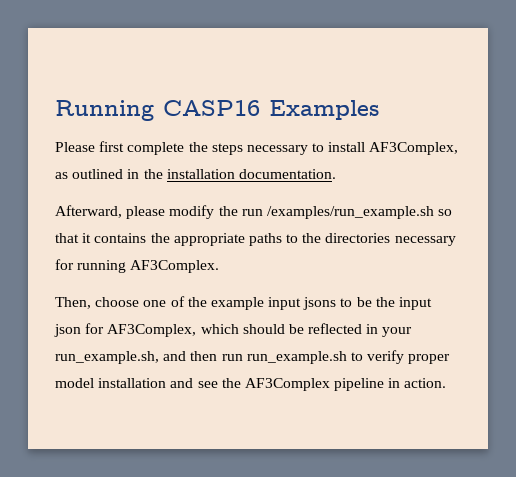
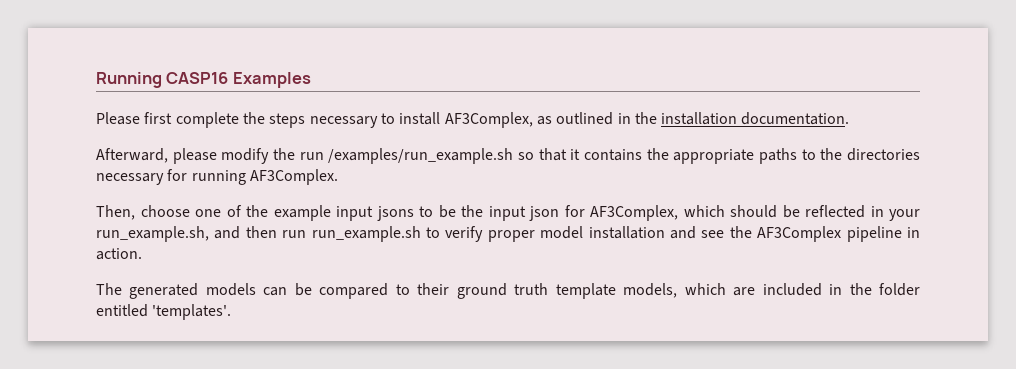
(447, 383) none -> [96,283,921,299] [96,304,232,320] // The generated models can be compared to their ground truth template models, which are included in the folder entitled 'templates'.

